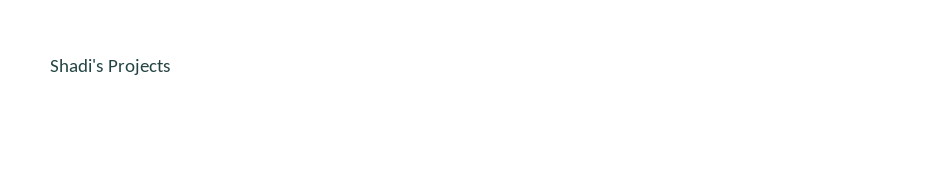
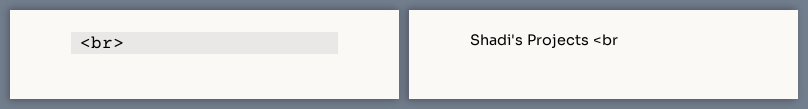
(50, 65) none -> [79,36,124,49] <br> //
(170, 67) none -> [592,34,618,46] <br

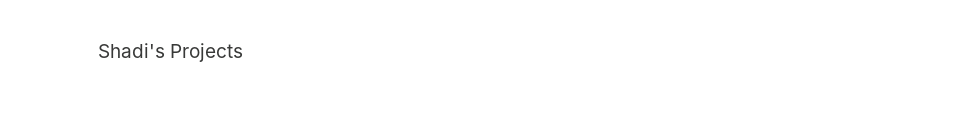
[79,36,124,49] <br> // -> (98, 50) none
[592,34,618,46] <br -> (244, 52) none

